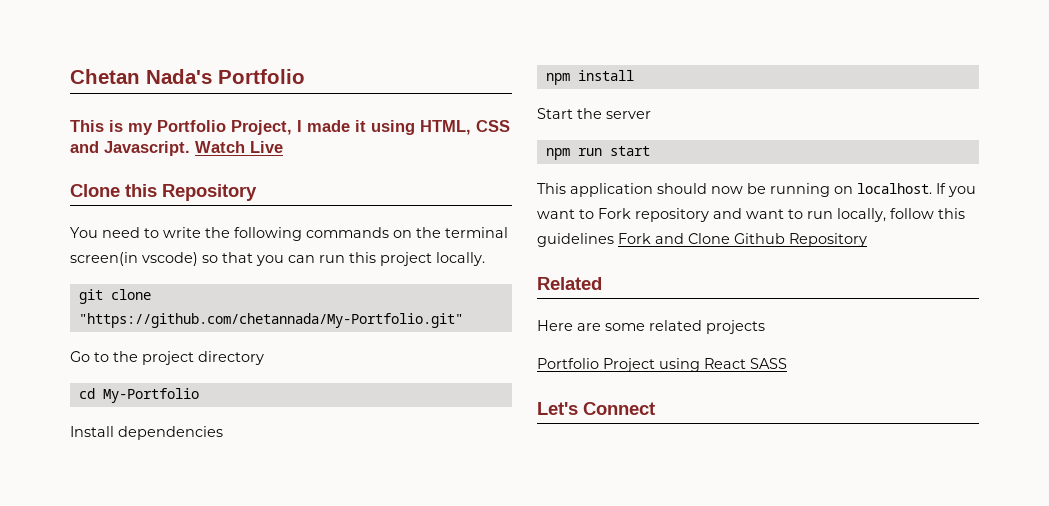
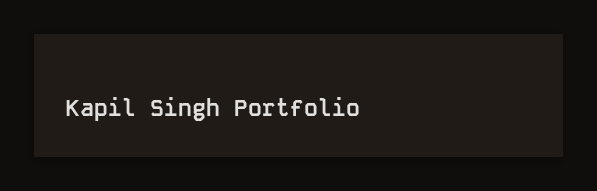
[70,69,305,84] [70,120,510,135] [70,141,283,156] [70,184,257,201] [70,227,508,241] [70,252,485,266] [78,289,151,304] [78,313,463,328] [70,351,264,365] [78,388,199,403] [70,426,223,440] [545,70,634,85] [537,108,651,119] [545,146,650,160] [537,183,976,197] [537,208,965,222] [537,233,867,247] [537,277,602,290] [537,320,765,334] [537,358,787,372] [537,402,655,415] Chetan Nada's Portfolio // This is my Portfolio Project, I made it using HTML, CSS and Javascript. Watch Live // Clone this Repository // You need to write the following commands on the terminal screen(in vscode) so that you can run this project locally. // git clone "https://github.com/chetannada/My-Portfolio.git" // Go to the project directory // cd My-Portfolio // Install dependencies // npm install // Start the server // npm run start // This application should now be running on localhost. If you want to Fork repository and want to run locally, follow this guidelines Fork and Clone Github Repository // Related // Here are some related projects // Portfolio Project using React SASS // Let's Connect -> [66,97,360,121] Kapil Singh Portfolio

